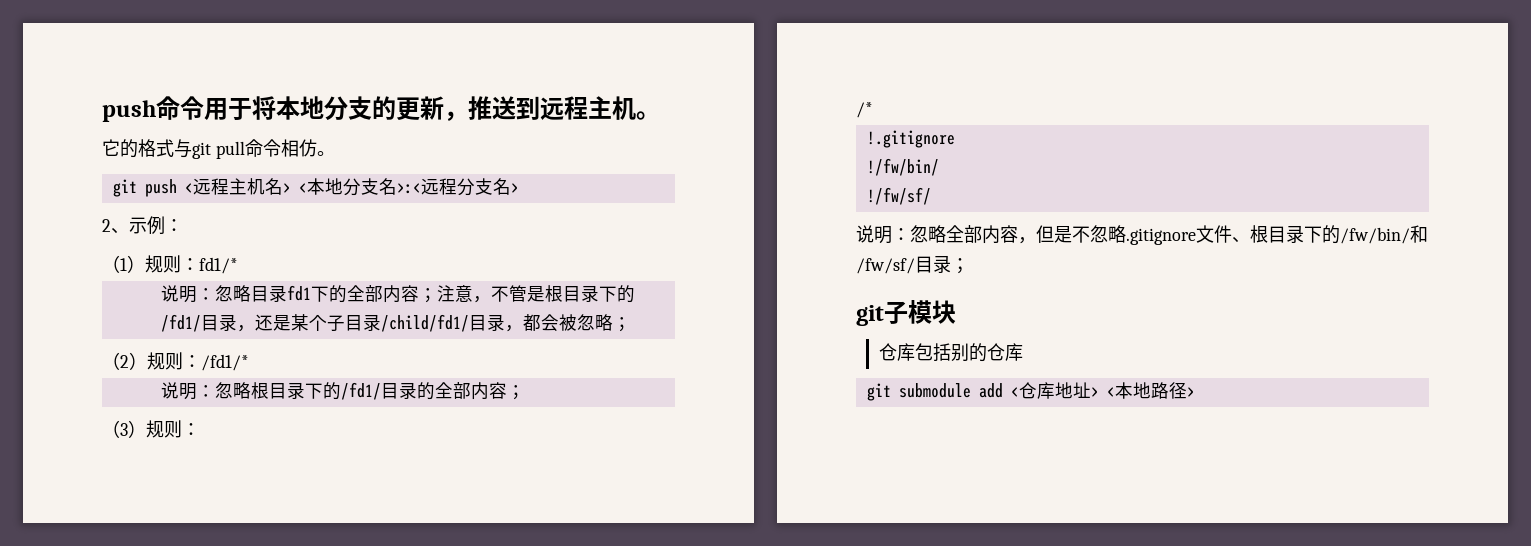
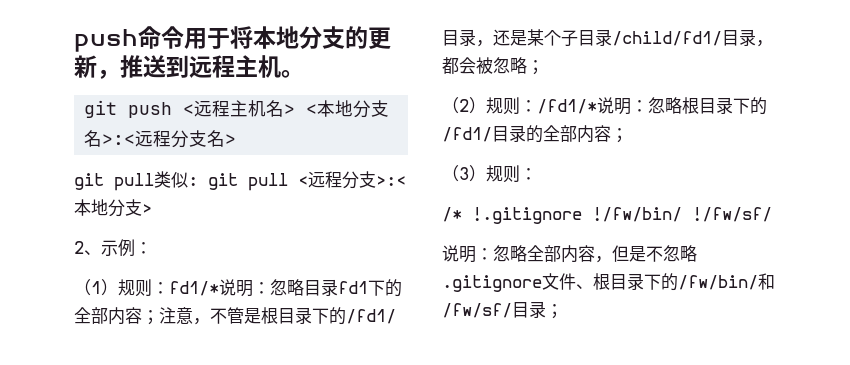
[102,139,335,159] // 它的格式与git pull命令相仿。 -> (304, 74) none
(519, 188) none -> [74,171,406,191] [74,199,152,217] // git pull类似: git pull <远程分支>:<本地分支>
(238, 265) // -> (219, 288) none
(249, 362) // -> (597, 106) none
(873, 110) // -> (462, 214) none
(955, 139) // -> (582, 215) none
(939, 167) // -> (682, 214) none
[856,300,956,326] [878,343,1023,362] [866,382,1195,401] // git子模块 // 仓库包括别的仓库 // git submodule add <仓库地址> <本地路径> -> (563, 311) none

